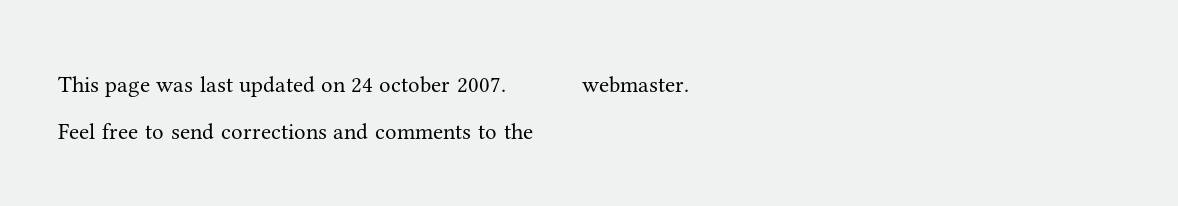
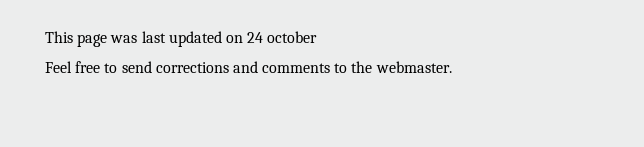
[456,77,506,93] 2007. -> (318, 37) none

